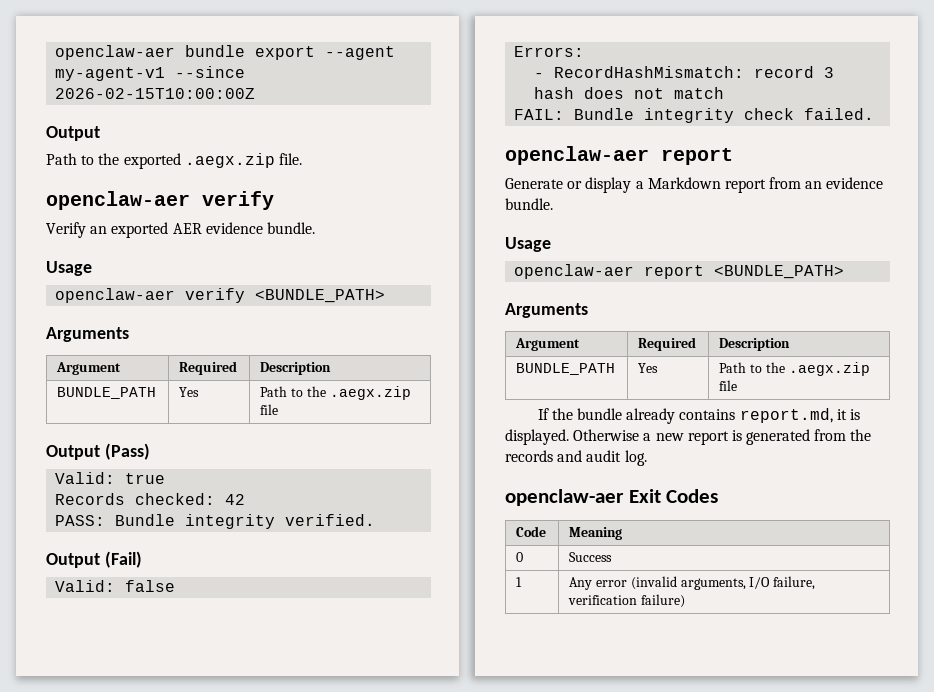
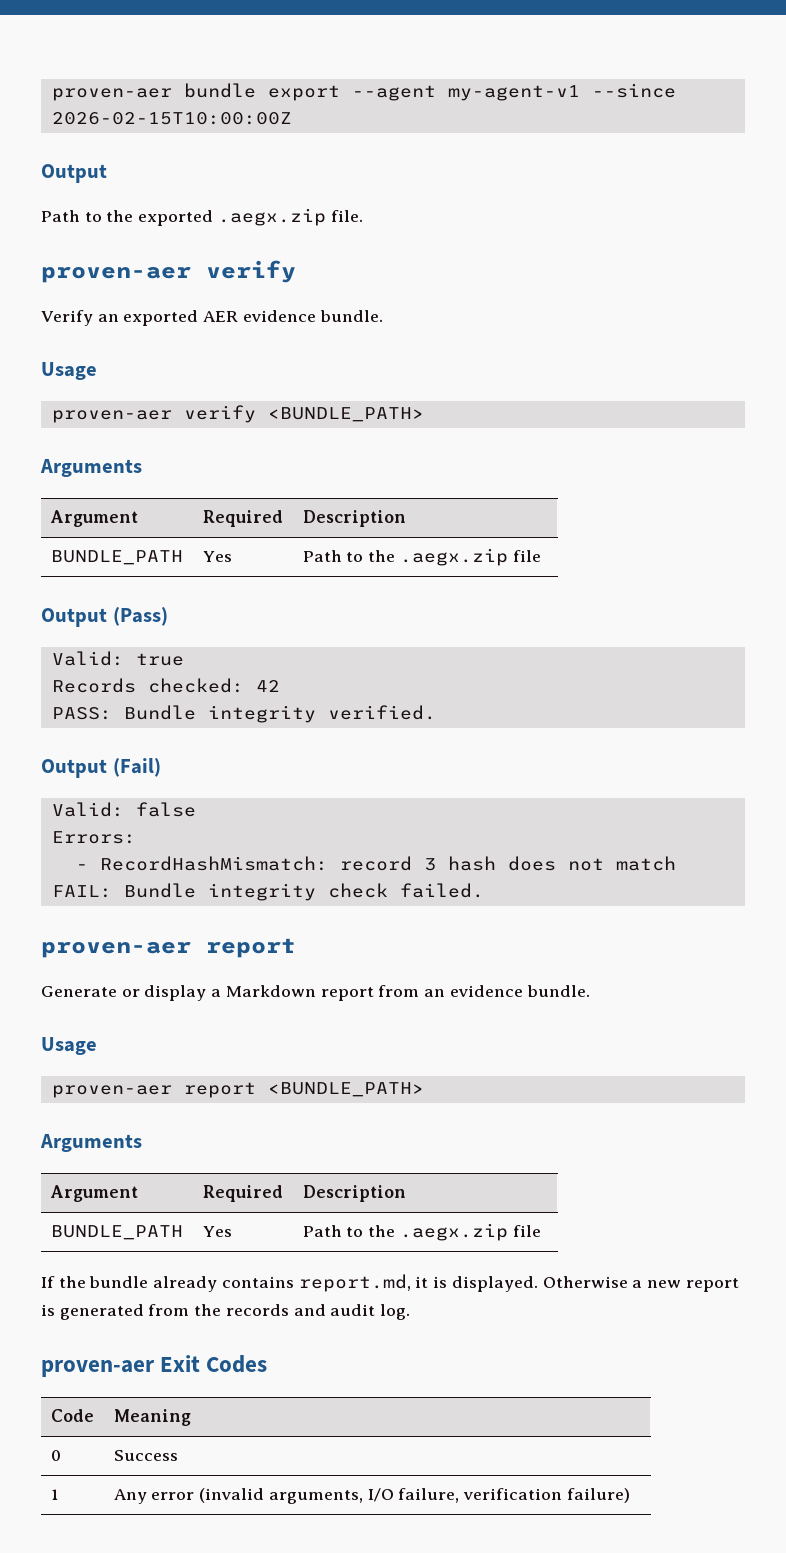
[55,45,176,60] openclaw-aer -> [51,88,172,101] proven-aer
[46,191,190,210] openclaw-aer -> [41,266,191,283] proven-aer
[55,288,176,303] openclaw-aer -> [51,410,172,423] proven-aer
[505,146,649,165] openclaw-aer -> [41,941,191,958] proven-aer
[514,264,635,279] openclaw-aer -> [51,1085,172,1098] proven-aer
[505,489,624,506] openclaw-aer -> [41,1360,155,1377] proven-aer

